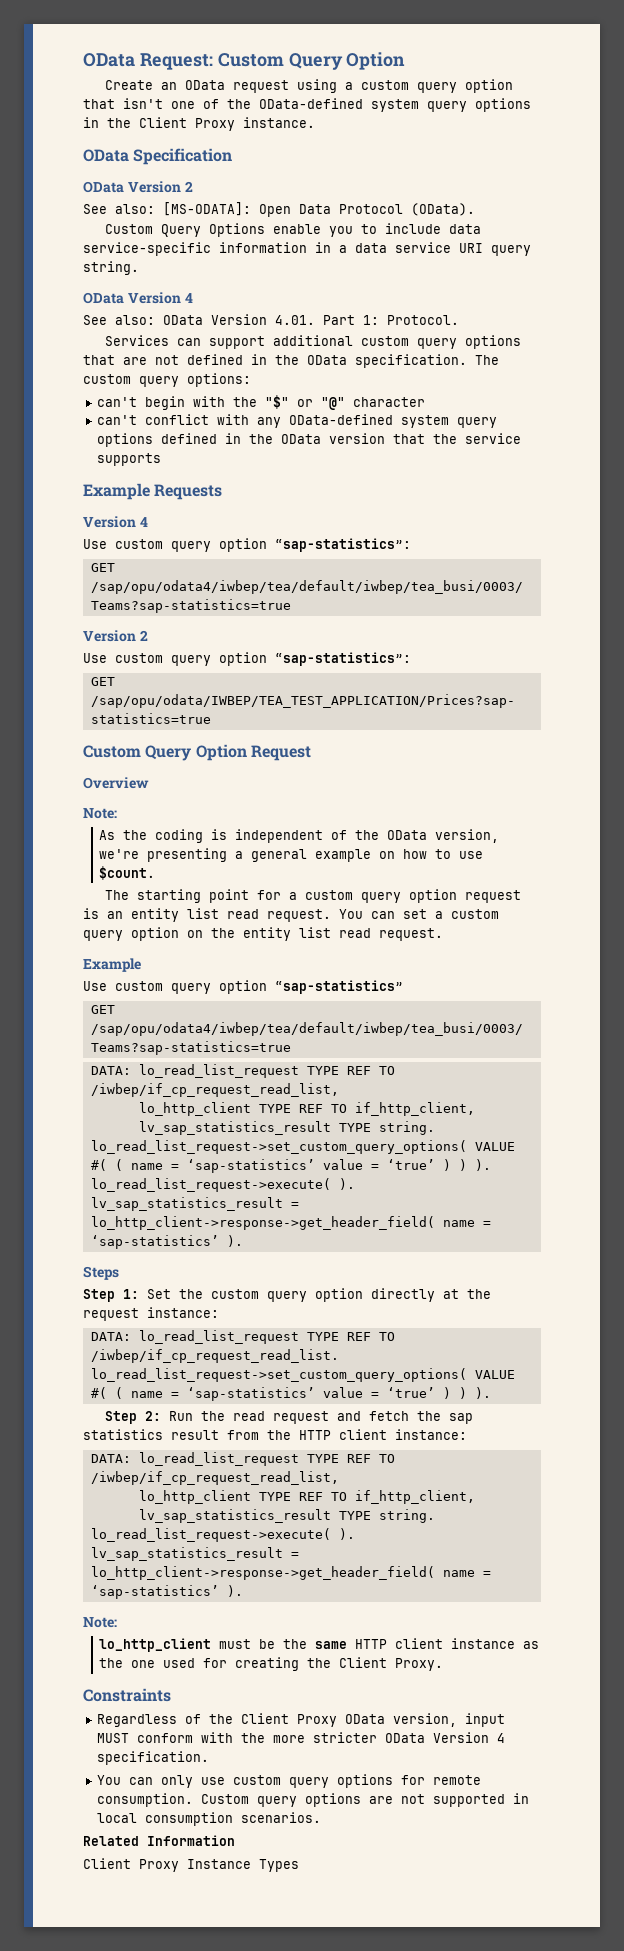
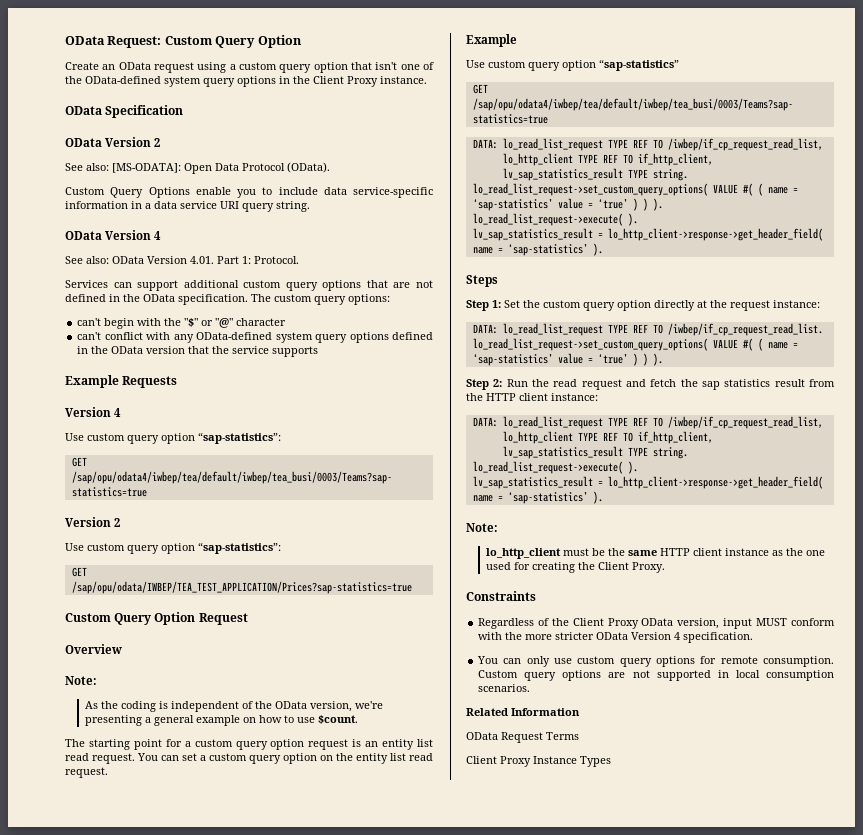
(235, 1840) none -> [466,732,579,743] // OData Request Terms

